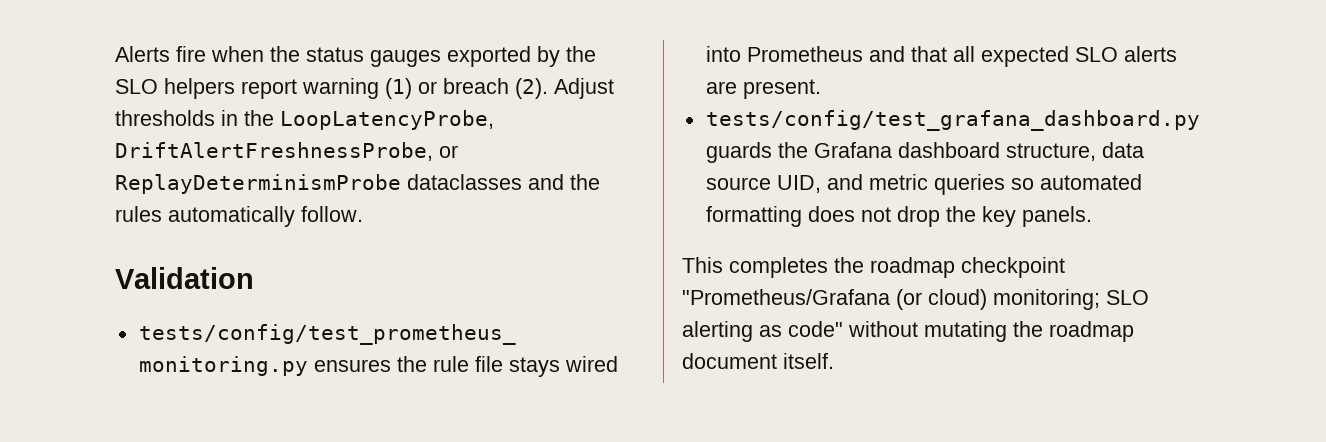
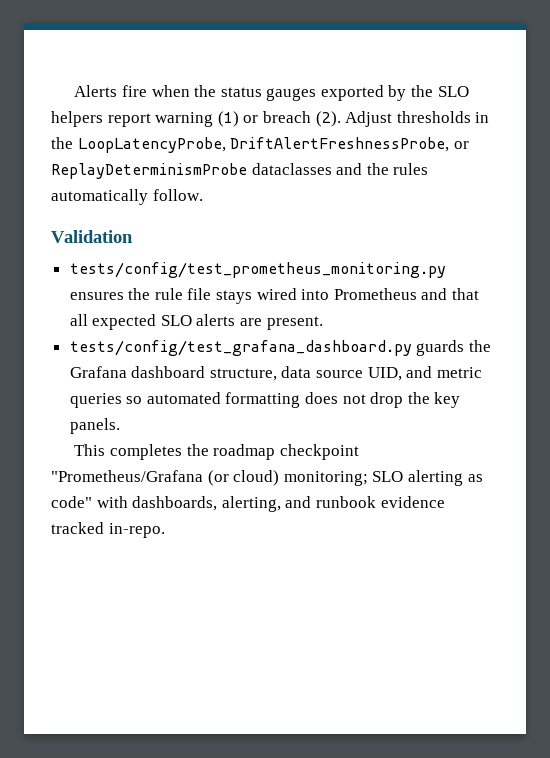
[848,321,1134,342] [682,353,834,369] without mutating the roadmap document itself. -> [96,496,445,512] [51,522,165,538] with dashboards, alerting, and runbook evidence tracked in-repo.

